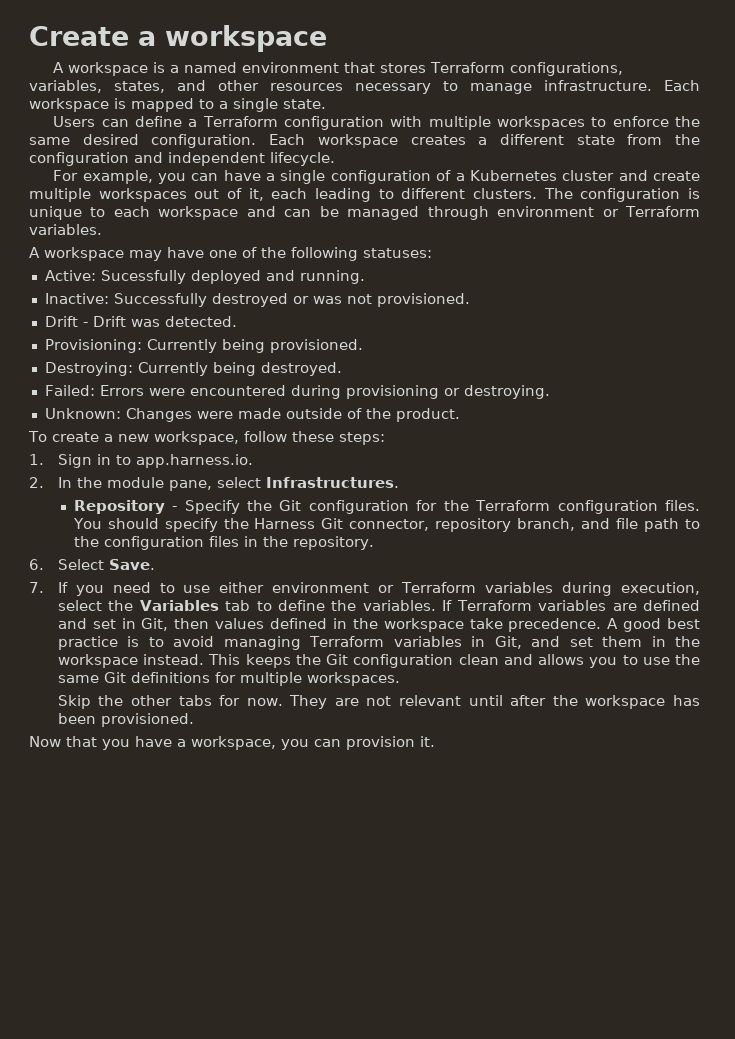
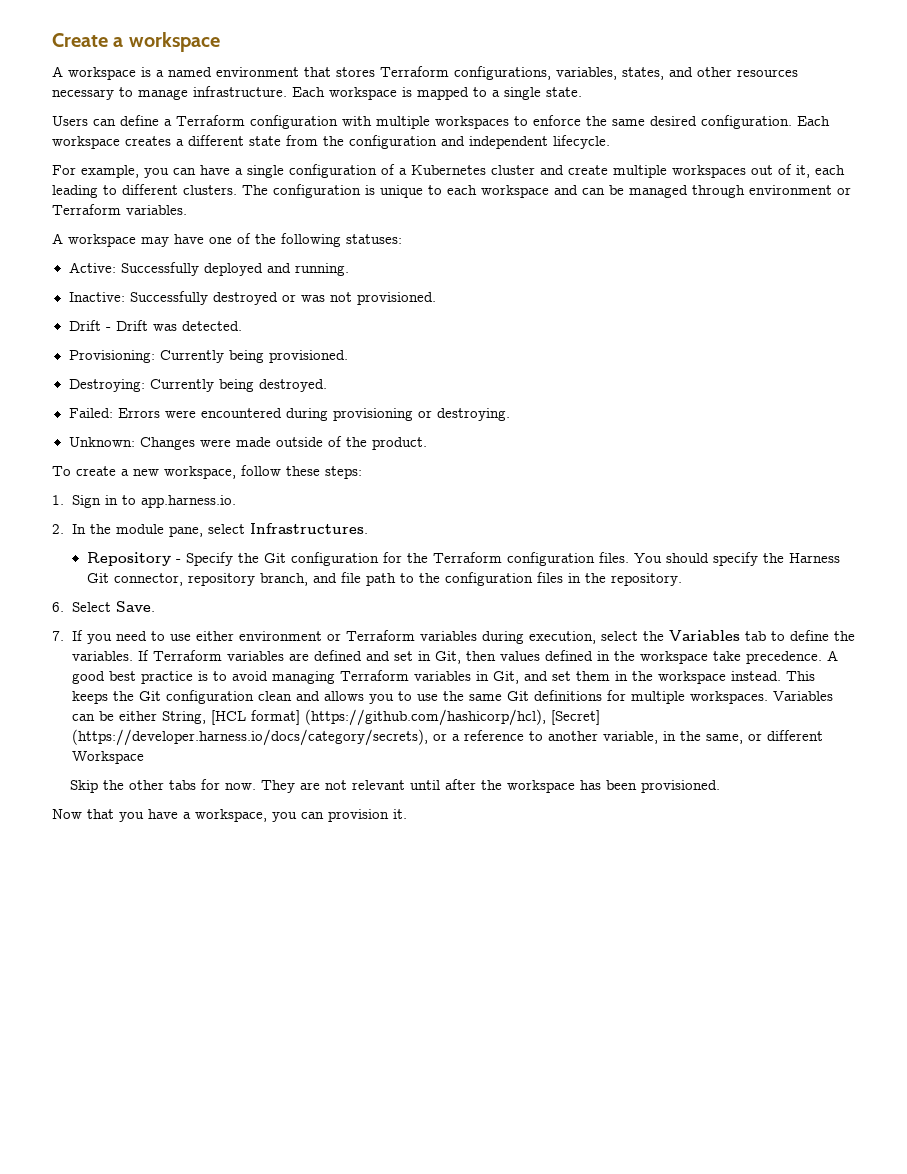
[100,270,186,284] Sucessfully -> [120,262,199,276] Successfully
(400, 679) none -> [772,691,833,701] [71,709,600,726] [71,729,823,746] [71,751,144,764] Variables can be either String, [HCL format] (https://github.com/hashicorp/hcl), [Secret] (https://developer.harness.io/docs/category/secrets), or a reference to another variable, in the same, or different Workspace

